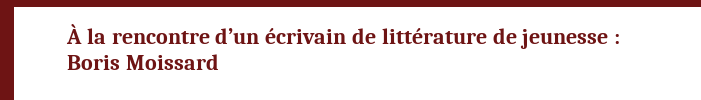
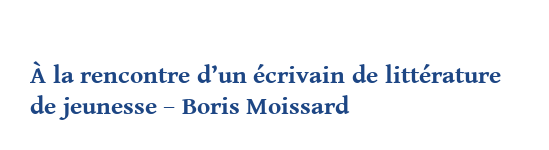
[614,34,621,44] : -> [163,107,176,114] –

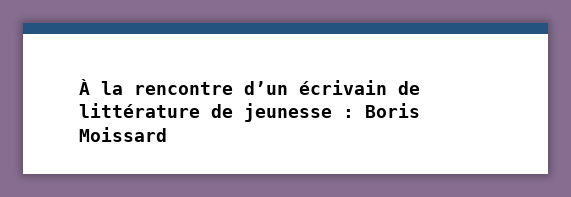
[163,107,176,114] – -> [343,109,354,118] :

